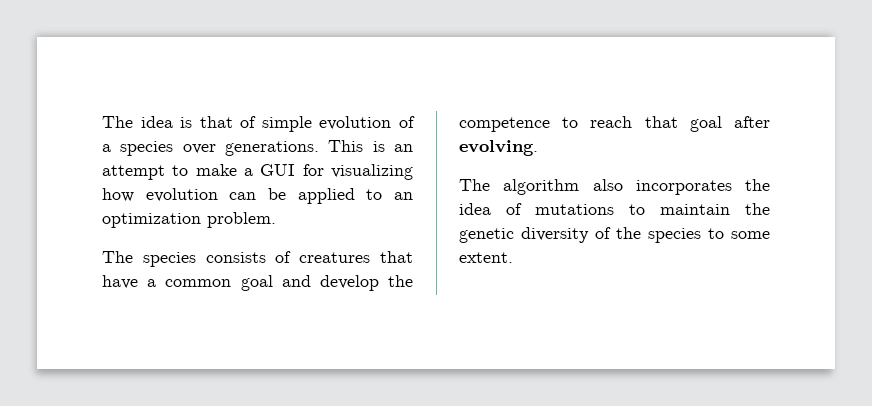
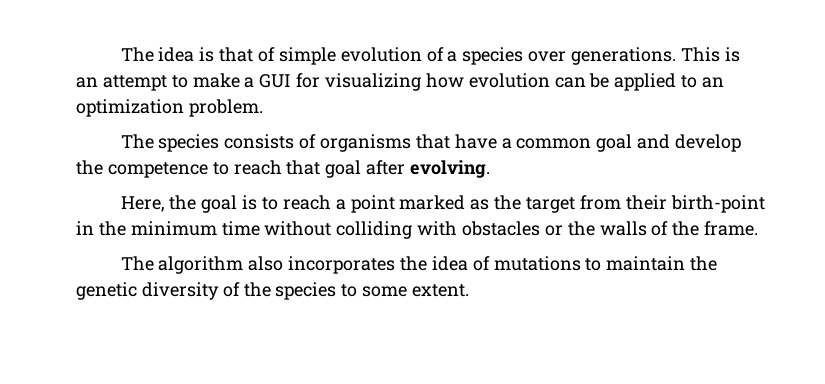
[299,252,371,263] creatures -> [319,134,411,152] organisms
(538, 148) none -> [120,195,765,213] [76,221,759,239] // Here, the goal is to reach a point marked as the target from their birth-point in the minimum time without colliding with obstacles or the walls of the frame.

